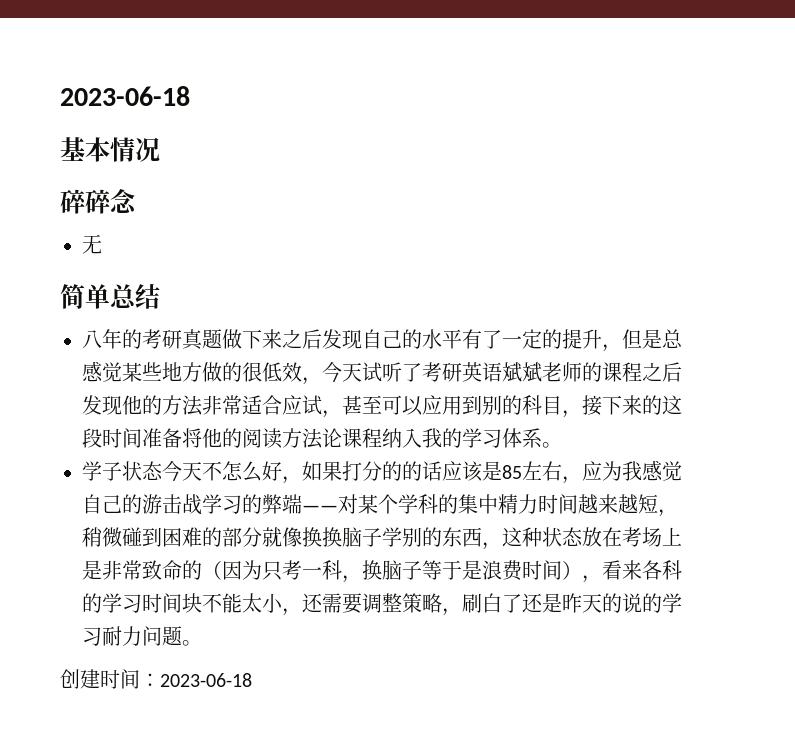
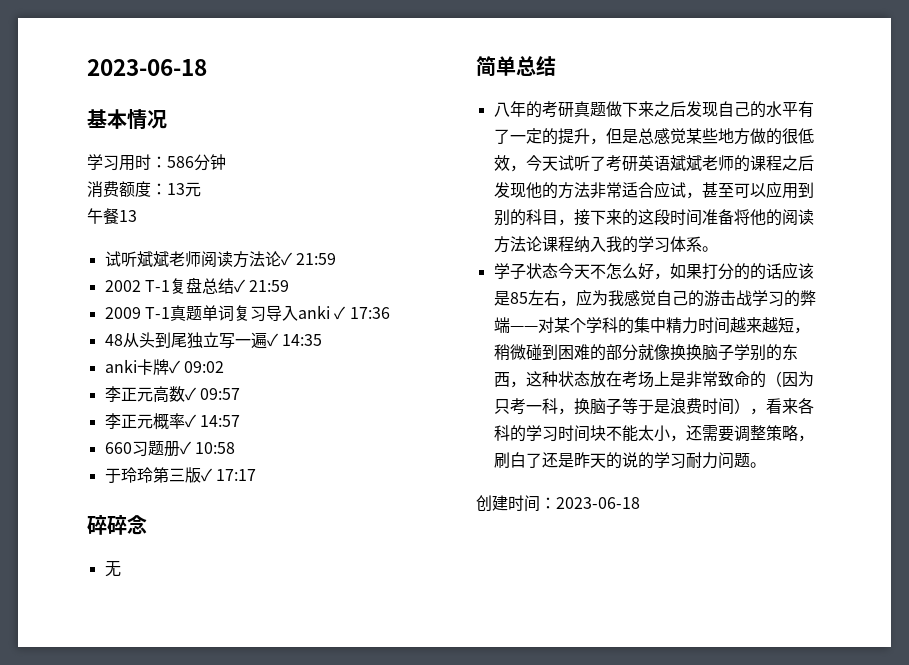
(160, 149) none -> [87,154,226,171] [87,181,201,198] [87,208,137,224] [104,251,336,268] [104,277,290,294] [104,305,390,322] [104,332,322,349] [104,359,224,375] [104,386,240,403] [104,413,240,430] [104,441,235,457] [104,467,256,483] // 学习用时：586分钟 // 消费额度：13元 // 午餐13 // 试听斌斌老师阅读方法论✓ 21:59 // 2002 T-1复盘总结✓ 21:59 // 2009 T-1真题单词复习导入anki ✓ 17:36 // 48从头到尾独立写一遍✓ 14:35 // anki卡牌✓ 09:02 // 李正元高数✓ 09:57 // 李正元概率✓ 14:57 // 660习题册✓ 10:58 // 于玲玲第三版✓ 17:17

